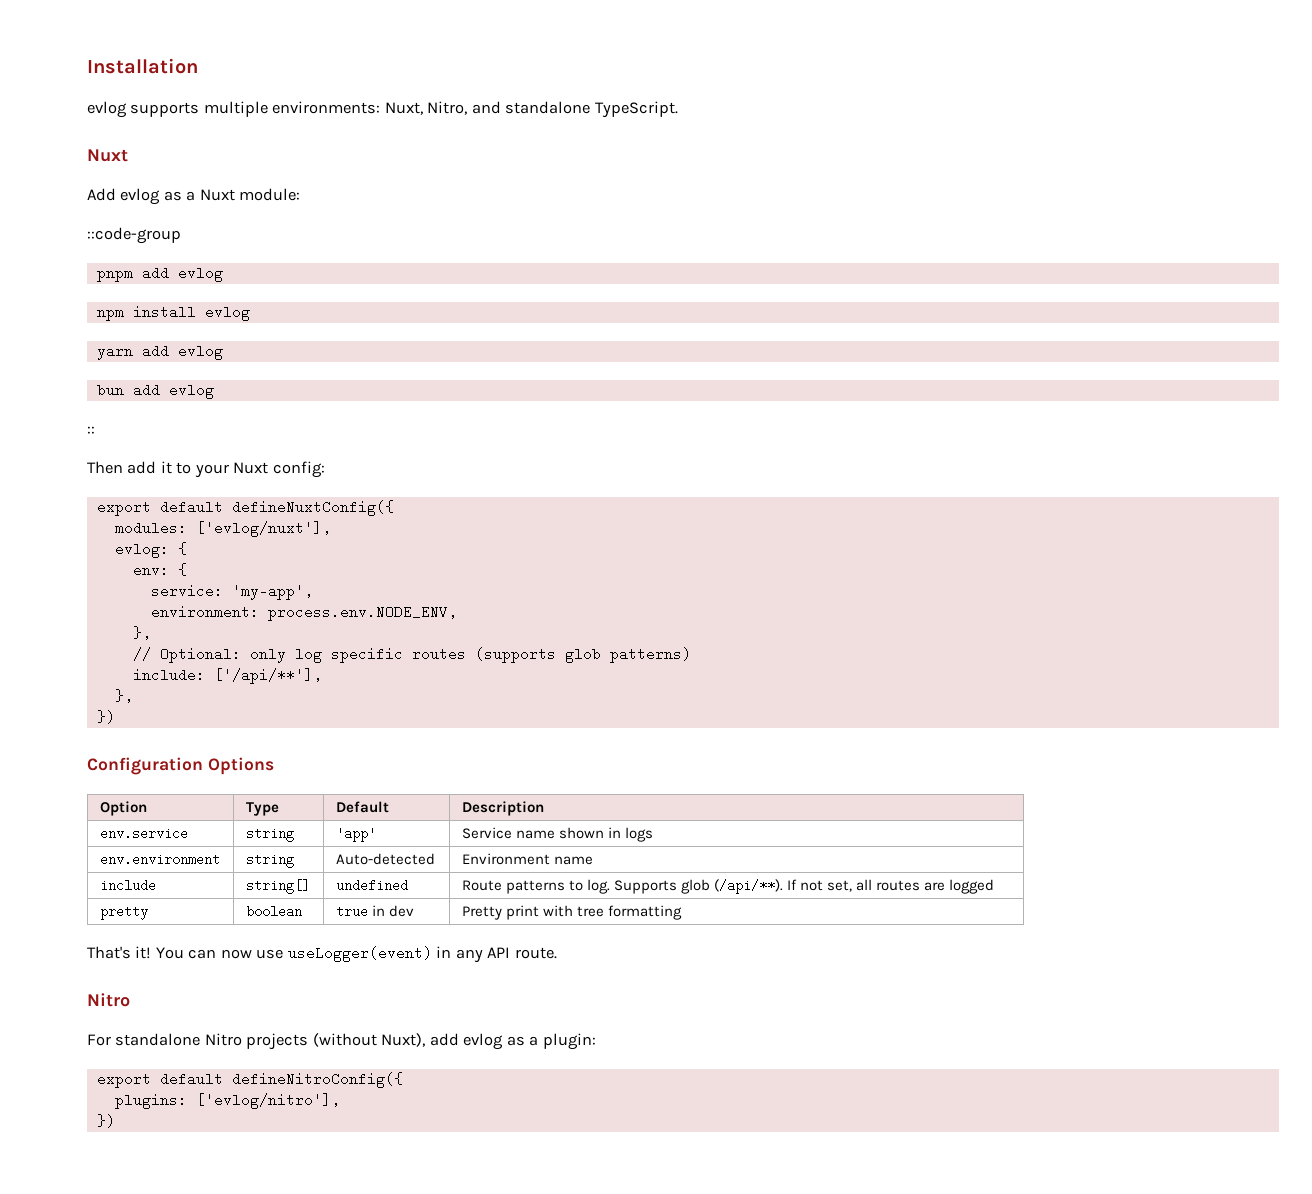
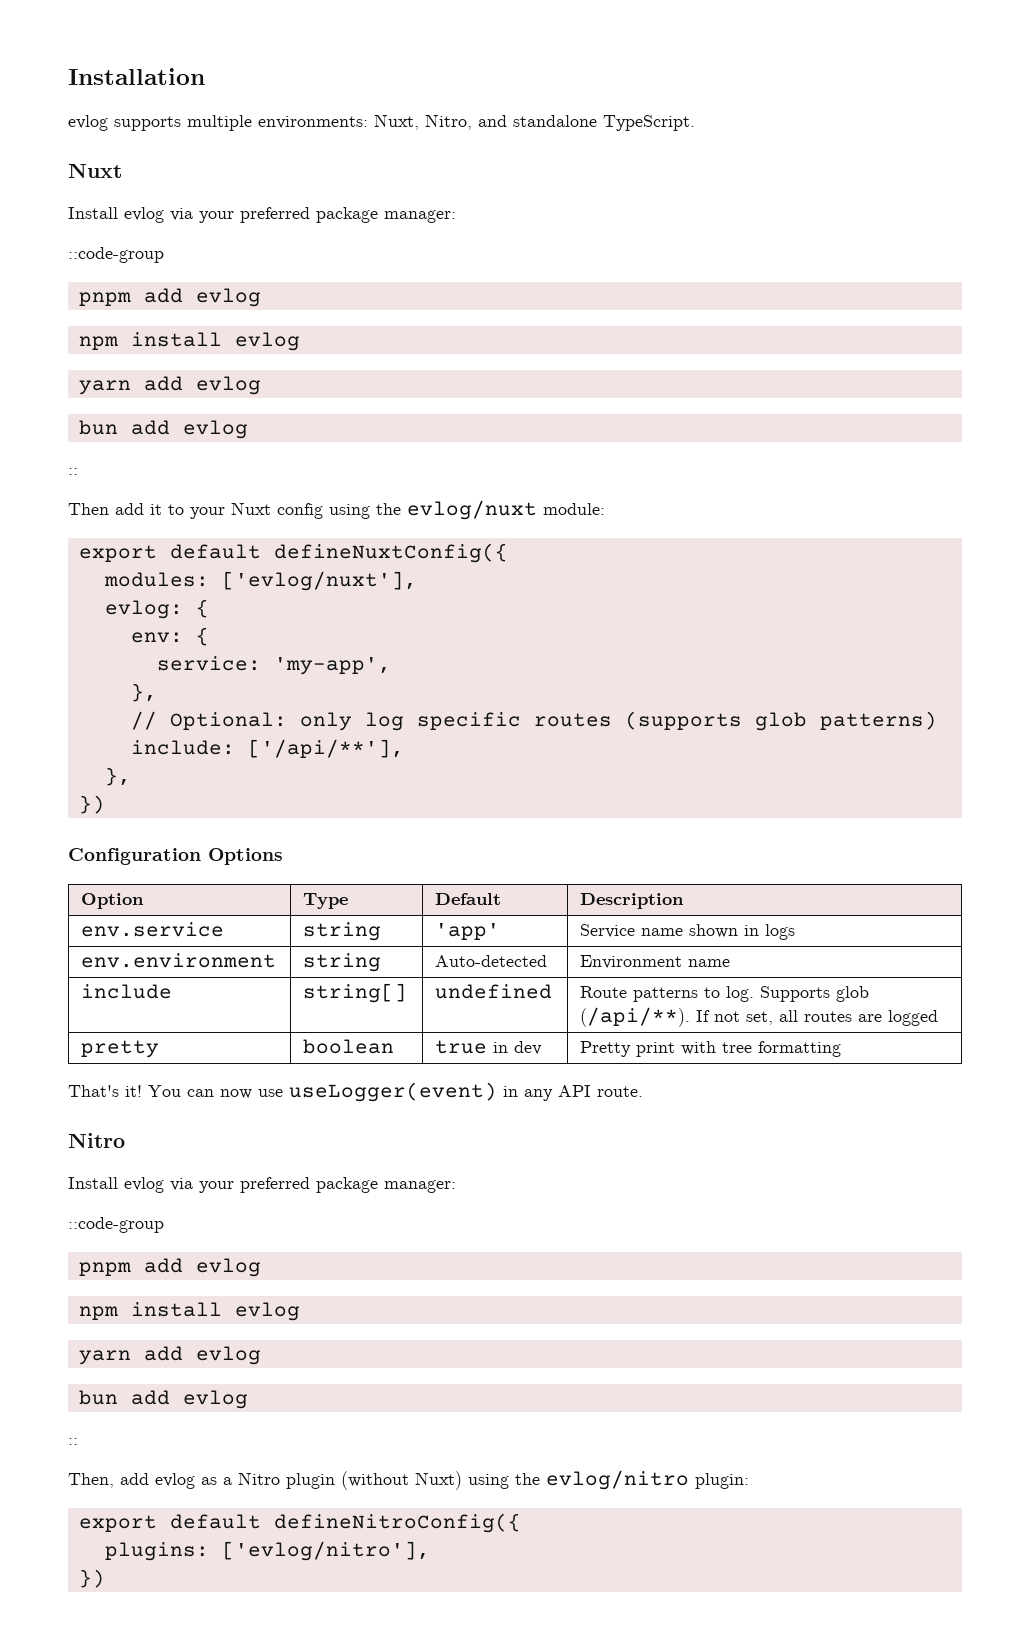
[87,188,301,205] Add evlog as a Nuxt module: -> [68,207,456,223] Install evlog via your preferred package manager:
[272,461,325,478] config: -> [277,500,605,520] config using the evlog/nuxt module:
[150,605,457,621] // environment: process.env.NODE_ENV, -> (391, 666) none
[87,1033,539,1050] For standalone Nitro projects (without Nuxt), add evlog as a -> [68,1177,456,1193] [68,1217,164,1233] [78,1258,261,1277] [78,1302,300,1321] [78,1346,261,1365] [78,1390,248,1409] [68,1438,78,1445] [68,1470,689,1490] Install evlog via your preferred package manager: // ::code-group // pnpm add evlog // npm install evlog // yarn add evlog // bun add evlog // :: // Then, add evlog as a Nitro plugin (without Nuxt) using the evlog/nitro

